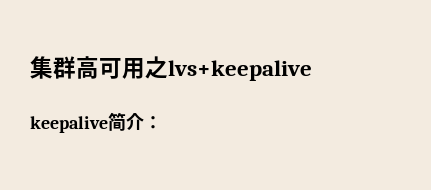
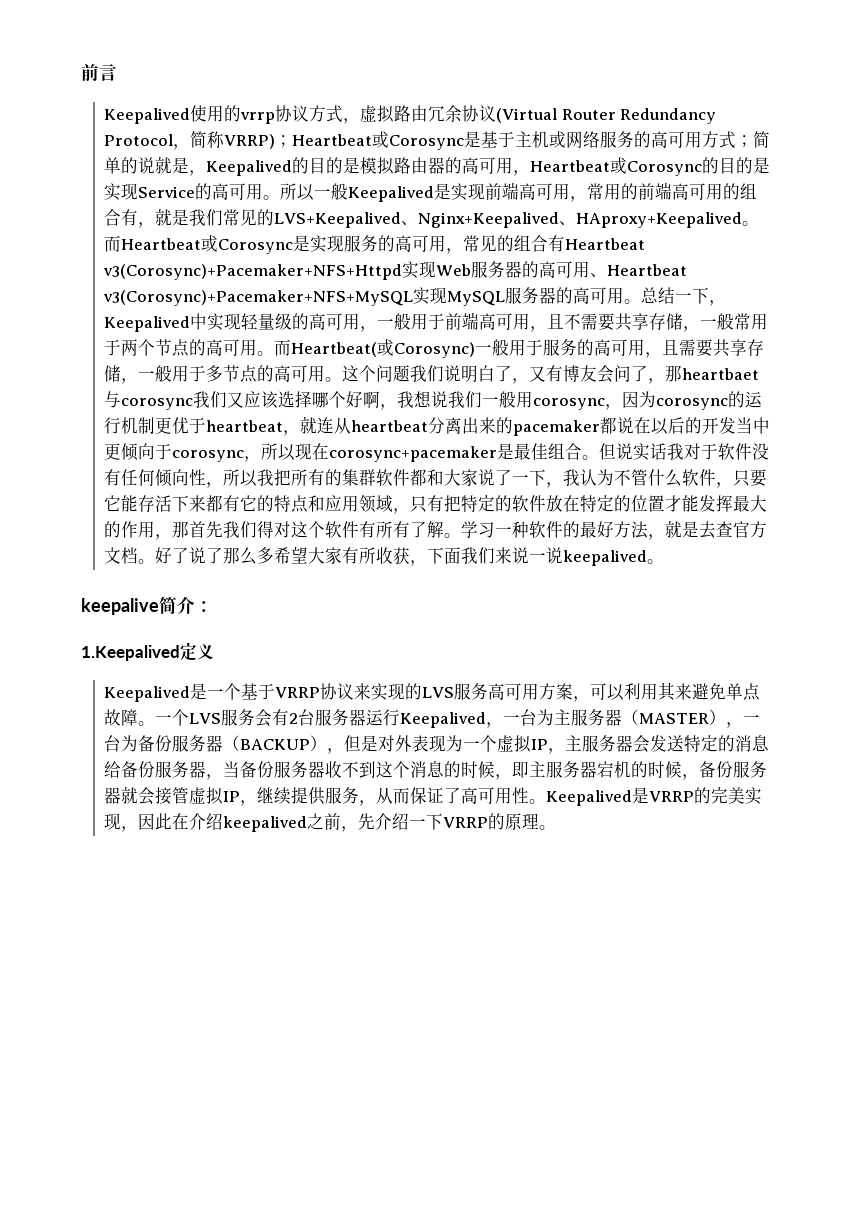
[30,56,312,81] [30,112,162,133] 集群高可用之lvs+keepalive // keepalive简介： -> [81,64,117,81] [104,105,716,124] [104,131,771,150] [104,157,771,176] [104,182,758,202] [104,209,760,228] [104,235,646,254] [103,261,688,280] [103,287,727,306] [104,312,769,332] [104,339,765,358] [104,365,760,384] [104,391,763,410] [104,417,771,436] [104,443,770,462] [104,469,768,488] [104,495,768,514] [104,521,768,540] [104,546,665,566] [81,596,213,615] [81,643,214,661] [104,683,761,702] [104,709,761,728] [104,735,770,754] [104,761,768,780] [104,787,763,806] [104,813,557,832] 前言 // Keepalived使用的vrrp协议方式，虚拟路由冗余协议(Virtual Router Redundancy Protocol，简称VRRP)；Heartbeat或Corosync是基于主机或网络服务的高可用方式；简单的说就是，Keepalived的目的是模拟路由器的高可用，Heartbeat或Corosync的目的是实现Service的高可用。所以一般Keepalived是实现前端高可用，常用的前端高可用的组合有，就是我们常见的LVS+Keepalived、Nginx+Keepalived、HAproxy+Keepalived。而Heartbeat或Corosync是实现服务的高可用，常见的组合有Heartbeat v3(Corosync)+Pacemaker+NFS+Httpd实现Web服务器的高可用、Heartbeat v3(Corosync)+Pacemaker+NFS+MySQL实现MySQL服务器的高可用。总结一下，Keepalived中实现轻量级的高可用，一般用于前端高可用，且不需要共享存储，一般常用于两个节点的高可用。而Heartbeat(或Corosync)一般用于服务的高可用，且需要共享存储，一般用于多节点的高可用。这个问题我们说明白了，又有博友会问了，那heartbaet与corosync我们又应该选择哪个好啊，我想说我们一般用corosync，因为corosync的运行机制更优于heartbeat，就连从heartbeat分离出来的pacemaker都说在以后的开发当中更倾向于corosync，所以现在corosync+pacemaker是最佳组合。但说实话我对于软件没有任何倾向性，所以我把所有的集群软件都和大家说了一下，我认为不管什么软件，只要它能存活下来都有它的特点和应用领域，只有把特定的软件放在特定的位置才能发挥最大的作用，那首先我们得对这个软件有所有了解。学习一种软件的最好方法，就是去查官方文档。好了说了那么多希望大家有所收获，下面我们来说一说keepalived。 // keepalive简介： // 1.Keepalived定义 // Keepalived是一个基于VRRP协议来实现的LVS服务高可用方案，可以利用其来避免单点故障。一个LVS服务会有2台服务器运行Keepalived，一台为主服务器（MASTER），一台为备份服务器（BACKUP），但是对外表现为一个虚拟IP，主服务器会发送特定的消息给备份服务器，当备份服务器收不到这个消息的时候，即主服务器宕机的时候，备份服务器就会接管虚拟IP，继续提供服务，从而保证了高可用性。Keepalived是VRRP的完美实现，因此在介绍keepalived之前，先介绍一下VRRP的原理。

